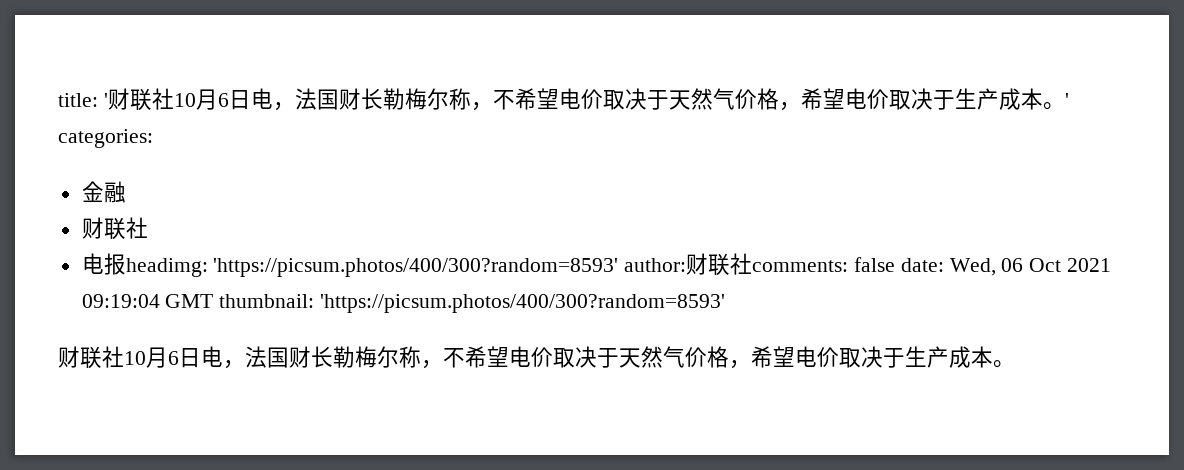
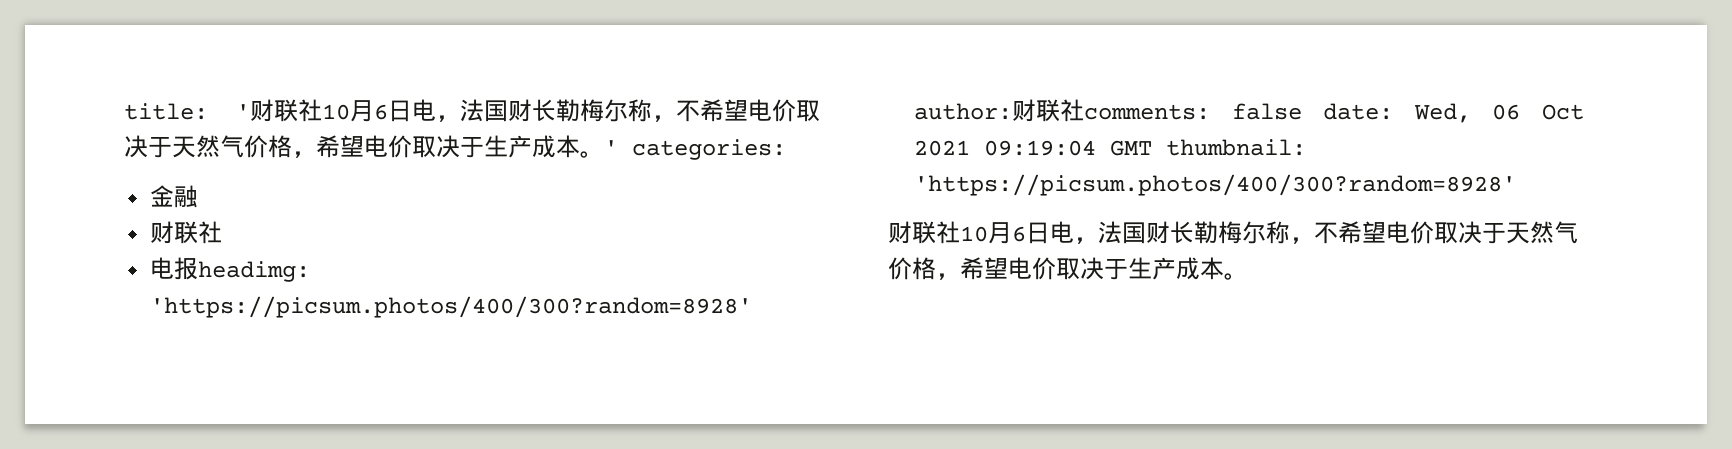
[213,258,619,277] 'https://picsum.photos/400/300?random=8593' -> [150,296,753,318] 'https://picsum.photos/400/300?random=8928'
[320,294,726,313] 'https://picsum.photos/400/300?random=8593' -> [914,174,1517,196] 'https://picsum.photos/400/300?random=8928'

